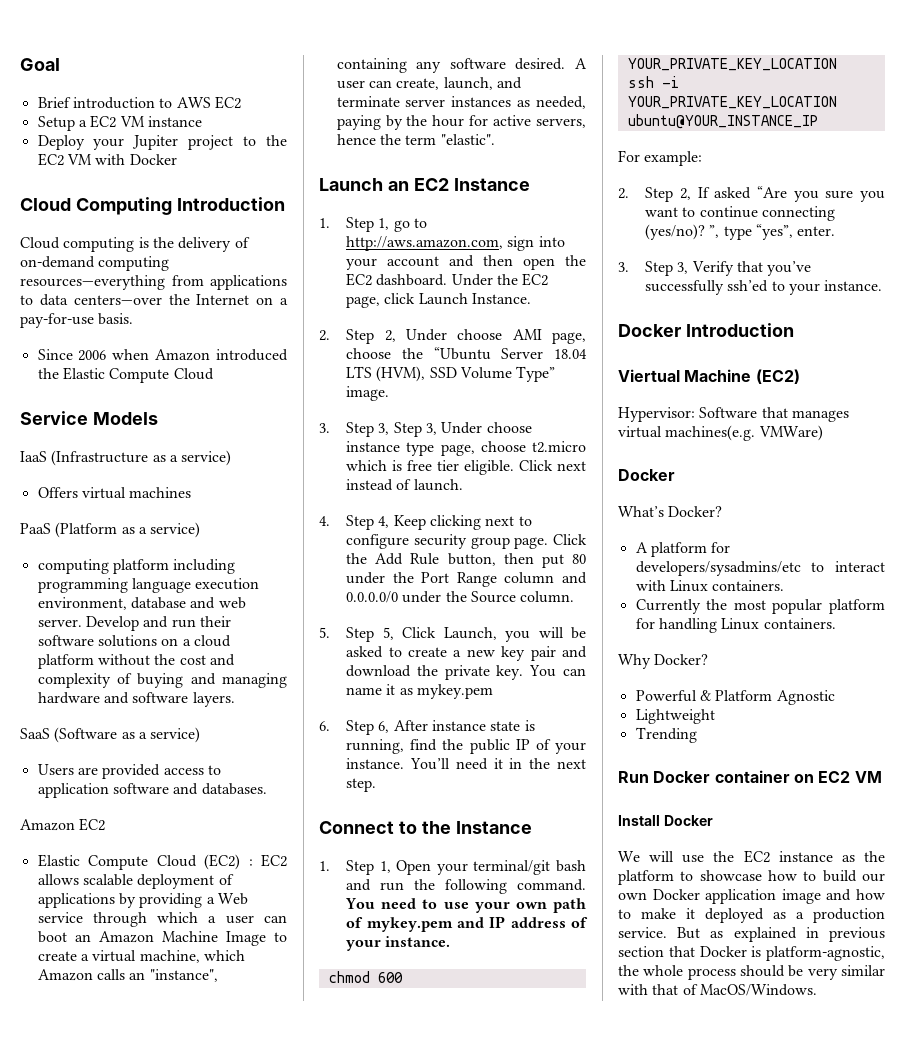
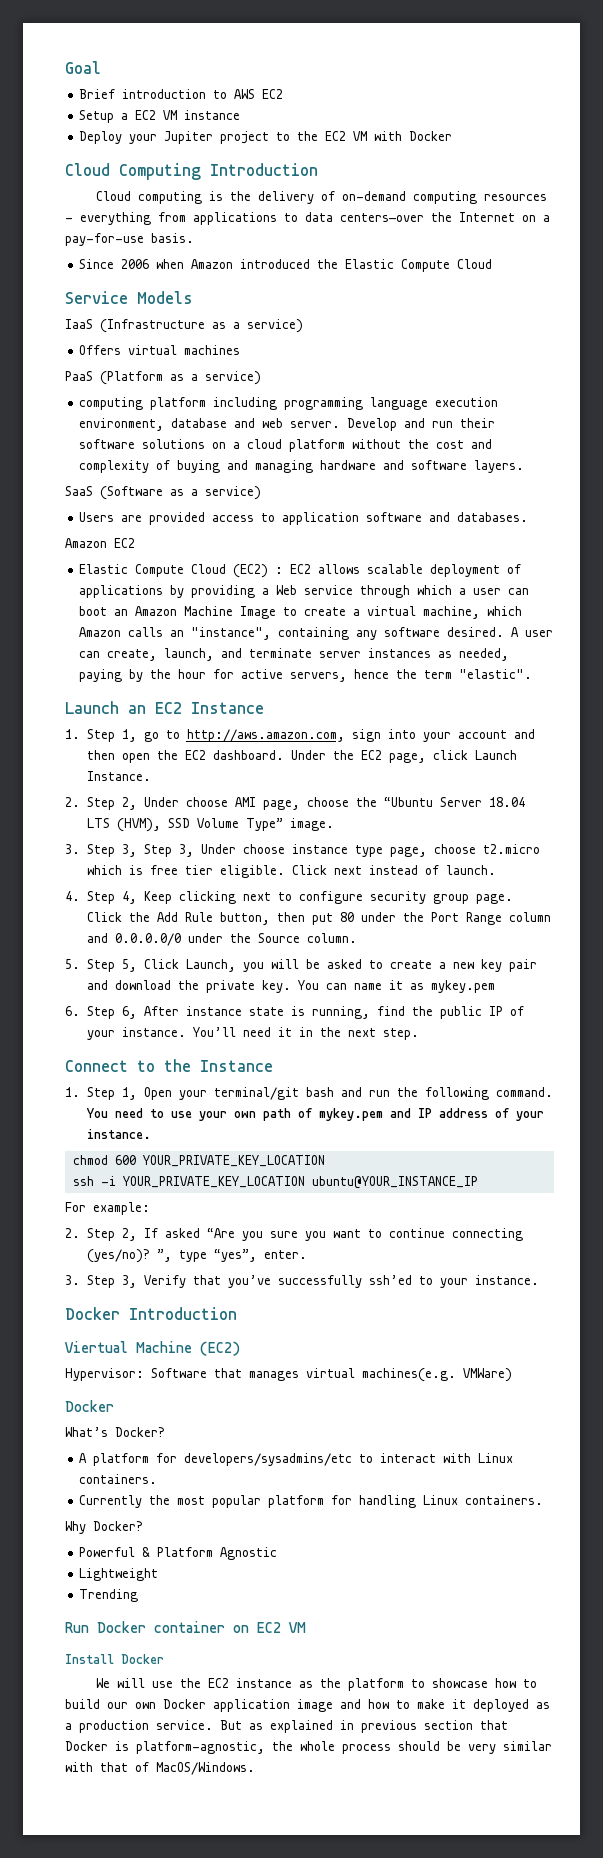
[20,275,165,290] resources—everything -> [484,194,548,201] [65,212,151,225] resources - everything

